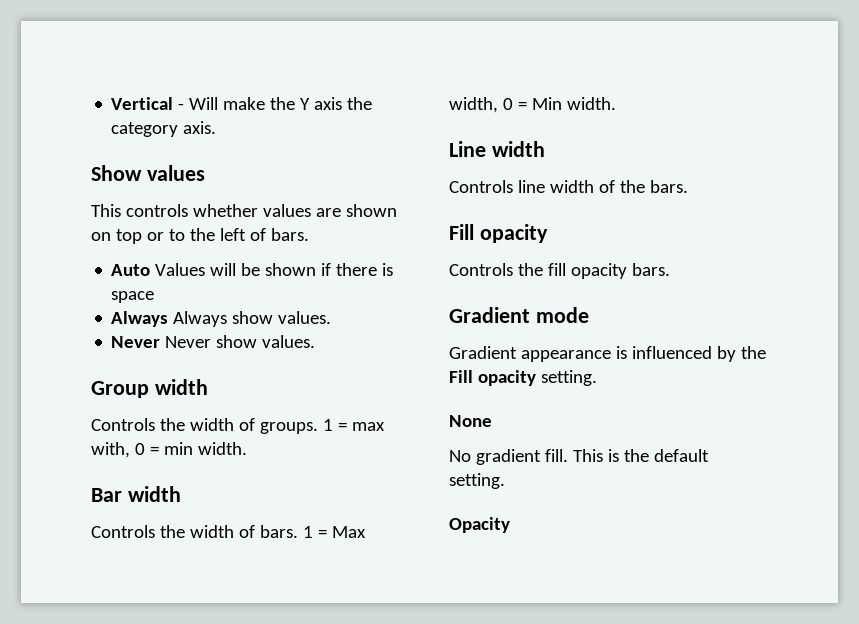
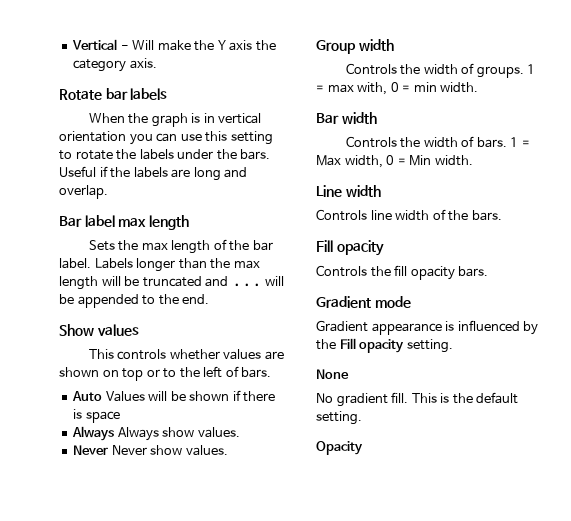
(217, 127) none -> [59,88,168,100] [88,113,262,127] [59,131,273,145] [59,149,271,160] [59,166,248,181] [59,185,108,199] [59,215,189,230] [88,239,273,254] [59,258,260,272] [59,276,285,290] [59,294,210,308] // Rotate bar labels // When the graph is in vertical orientation you can use this setting to rotate the labels under the bars. Useful if the labels are long and overlap. // Bar label max length // Sets the max length of the bar label. Labels longer than the max length will be truncated and ... will be appended to the end.

